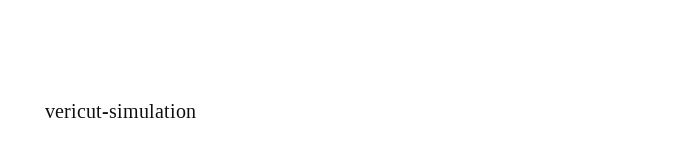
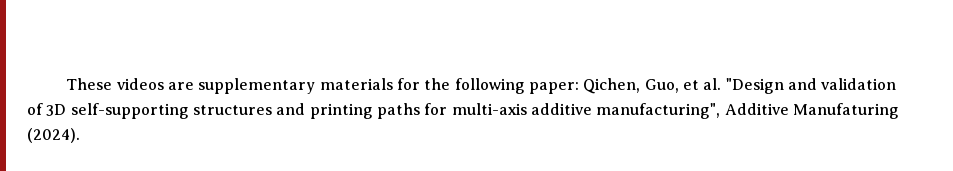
[45,104,196,118] vericut-simulation -> [66,78,897,94] [27,103,899,119] [27,128,80,143] These videos are supplementary materials for the following paper: Qichen, Guo, et al. "Design and validation of 3D self-supporting structures and printing paths for multi-axis additive manufacturing", Additive Manufaturing (2024).

